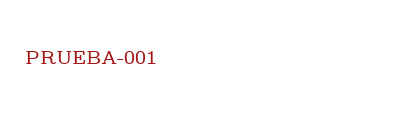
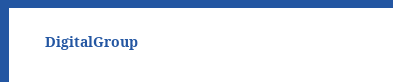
[25,51,157,64] PRUEBA-001 -> [45,36,138,50] DigitalGroup

